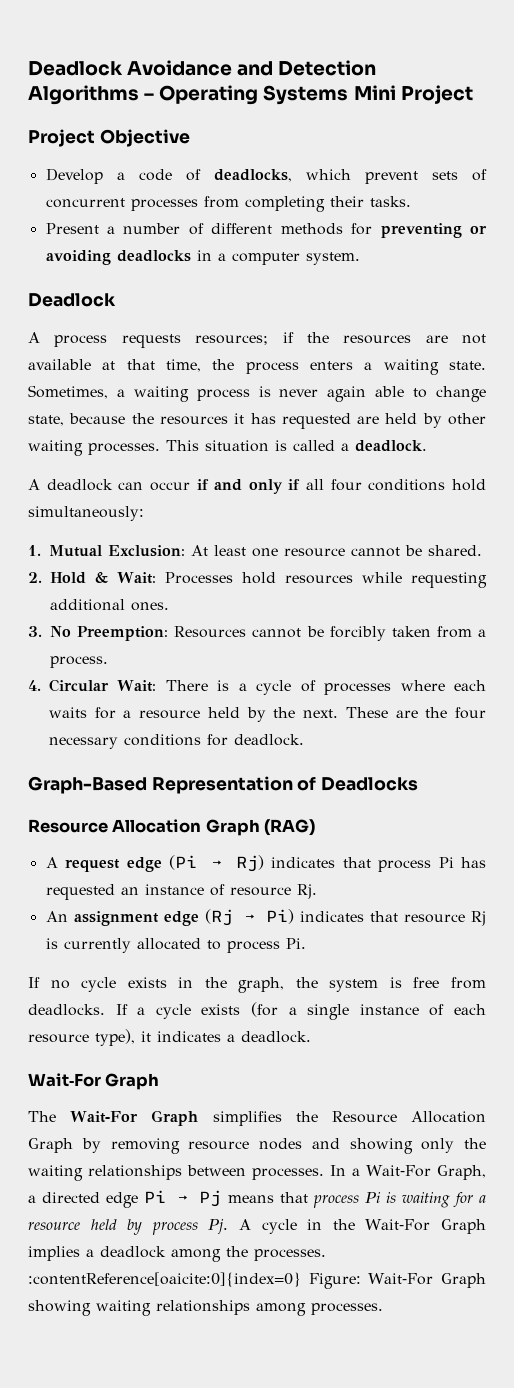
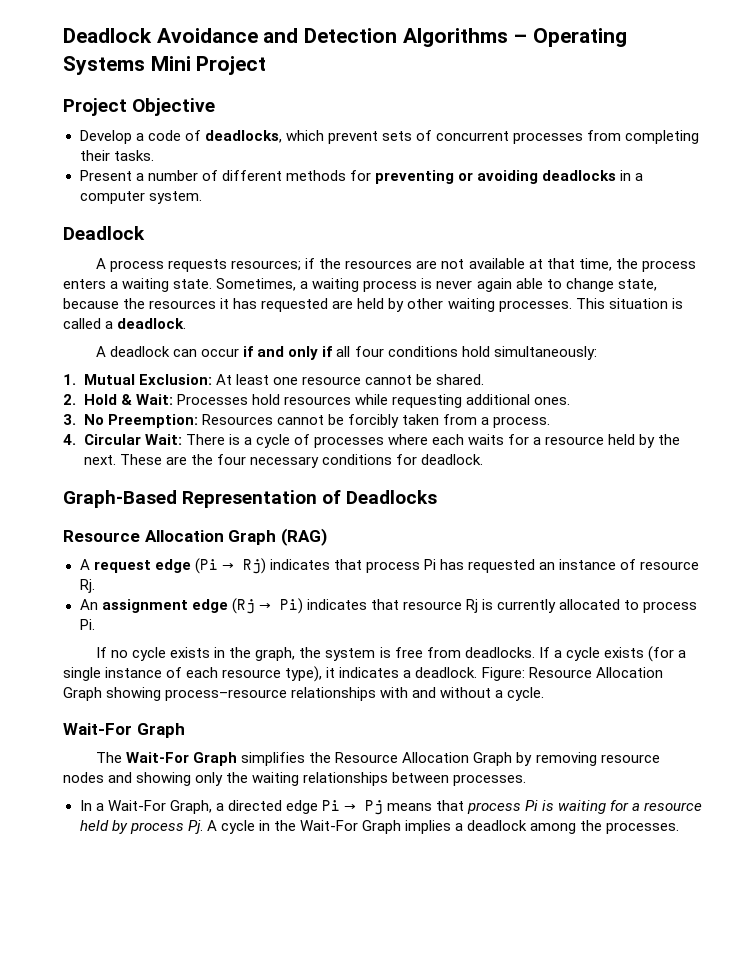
(311, 1037) none -> [481,667,663,681] [63,687,545,701] Figure: Resource Allocation Graph showing process–resource relationships with and without a cycle.
(325, 1174) none -> (527, 780) //
[28,1272,486,1289] [28,1300,383,1316] :contentReference[oaicite:0]{index=0} Figure: Wait‑For Graph showing waiting relationships among processes. -> (680, 828) none

